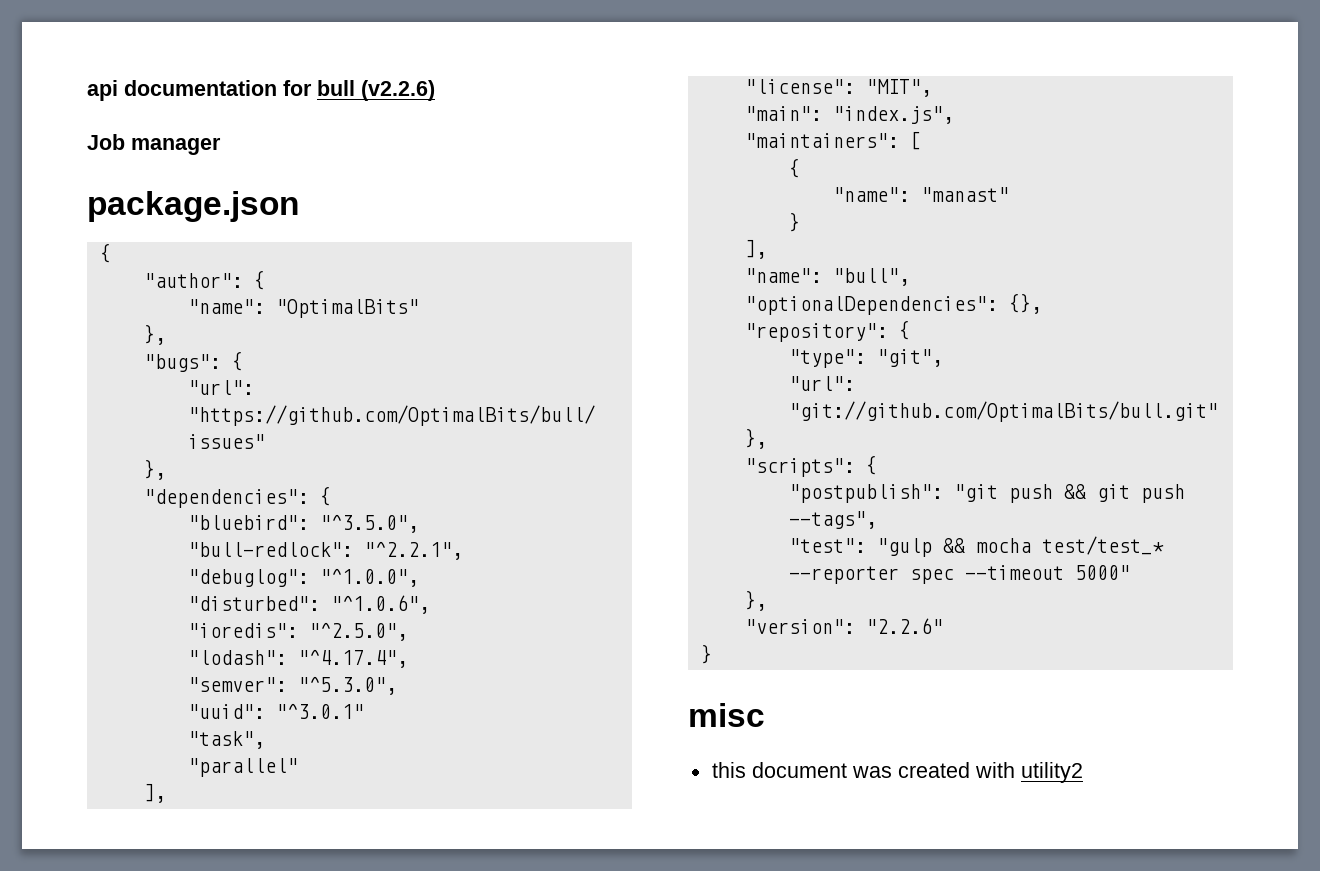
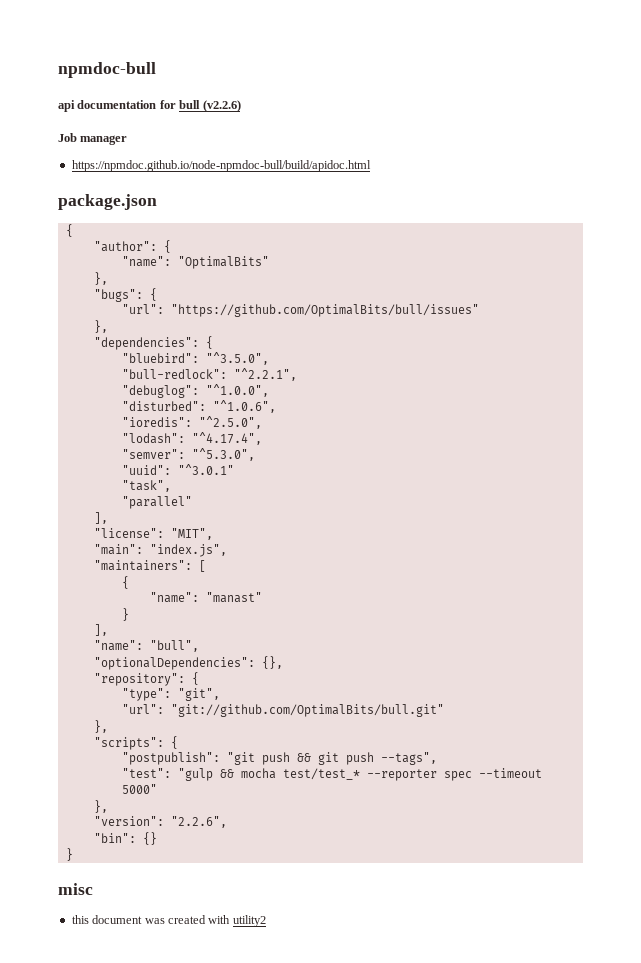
(87, 90) none -> [58,62,156,78] npmdoc-bull //
(221, 146) none -> [71,160,371,172] // https://npmdoc.github.io/node-npmdoc-bull/build/apidoc.html
[865,618,943,634] "2.2.6" -> [170,816,227,828] [93,832,157,845] "2.2.6", // "bin": {}

